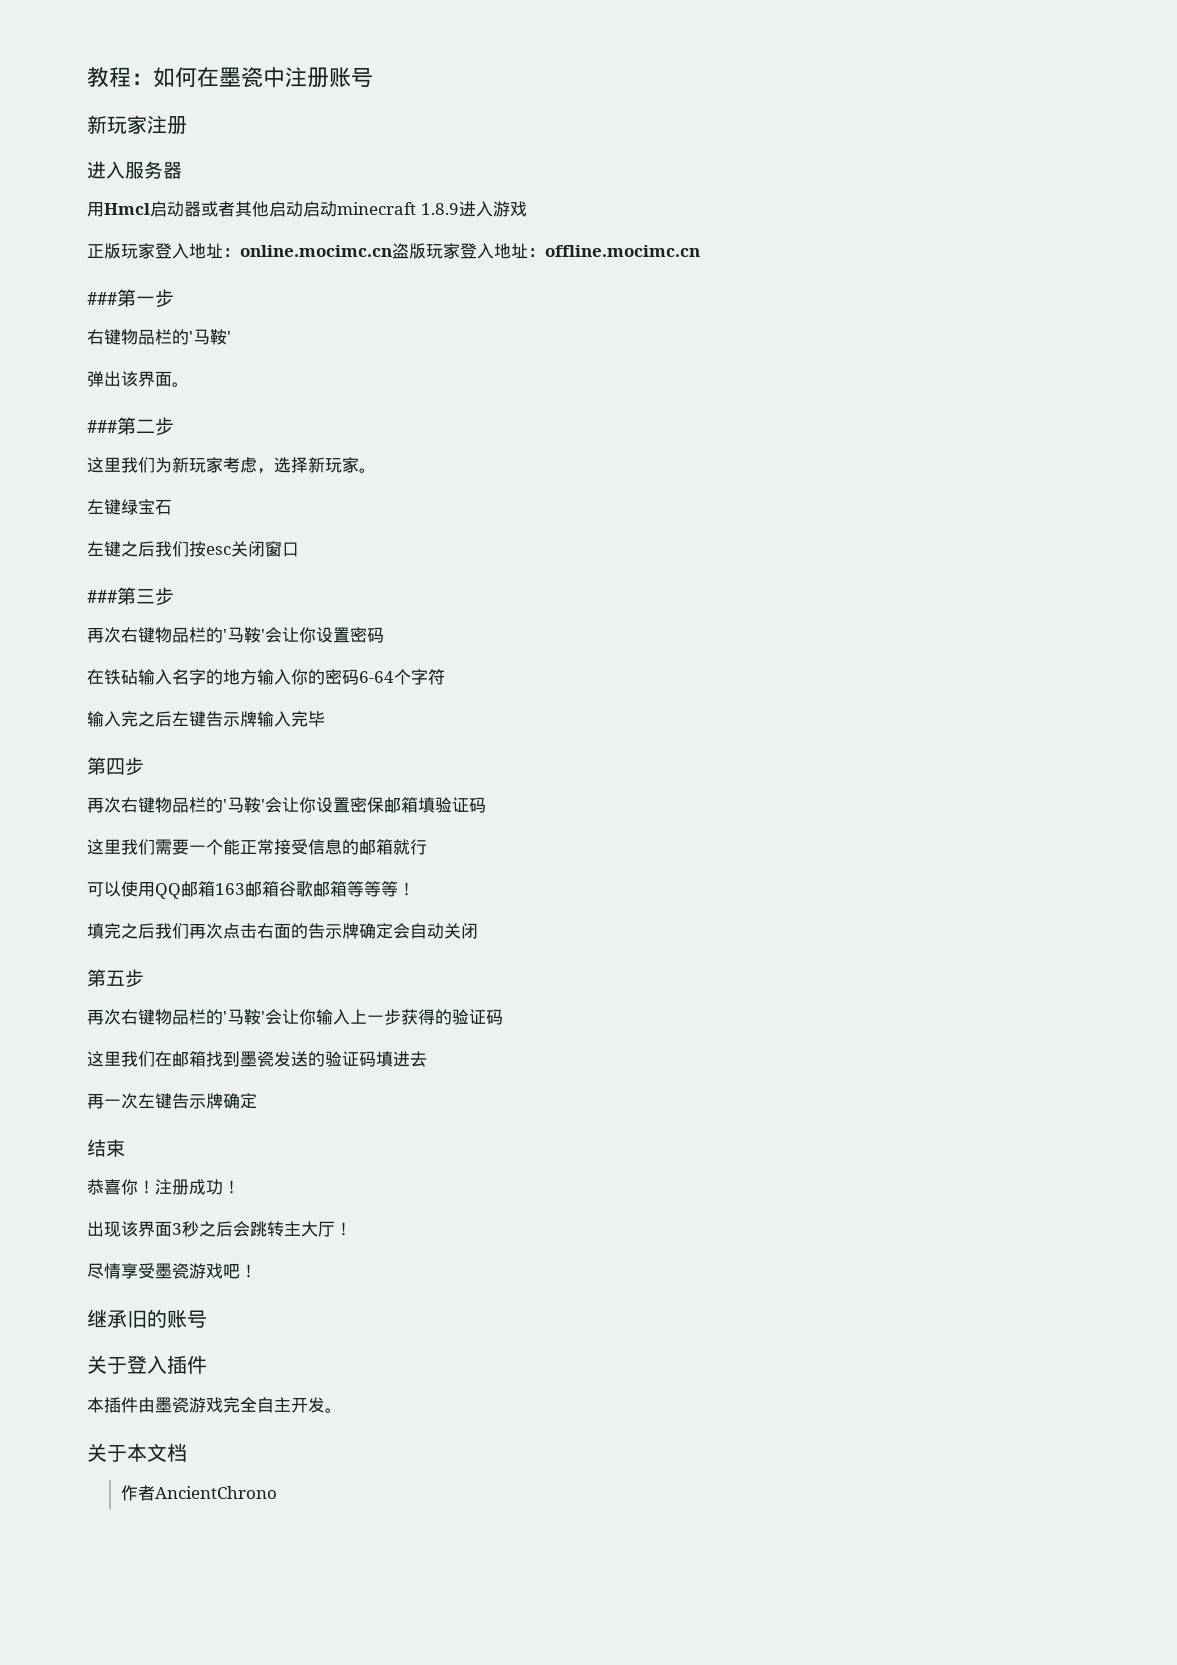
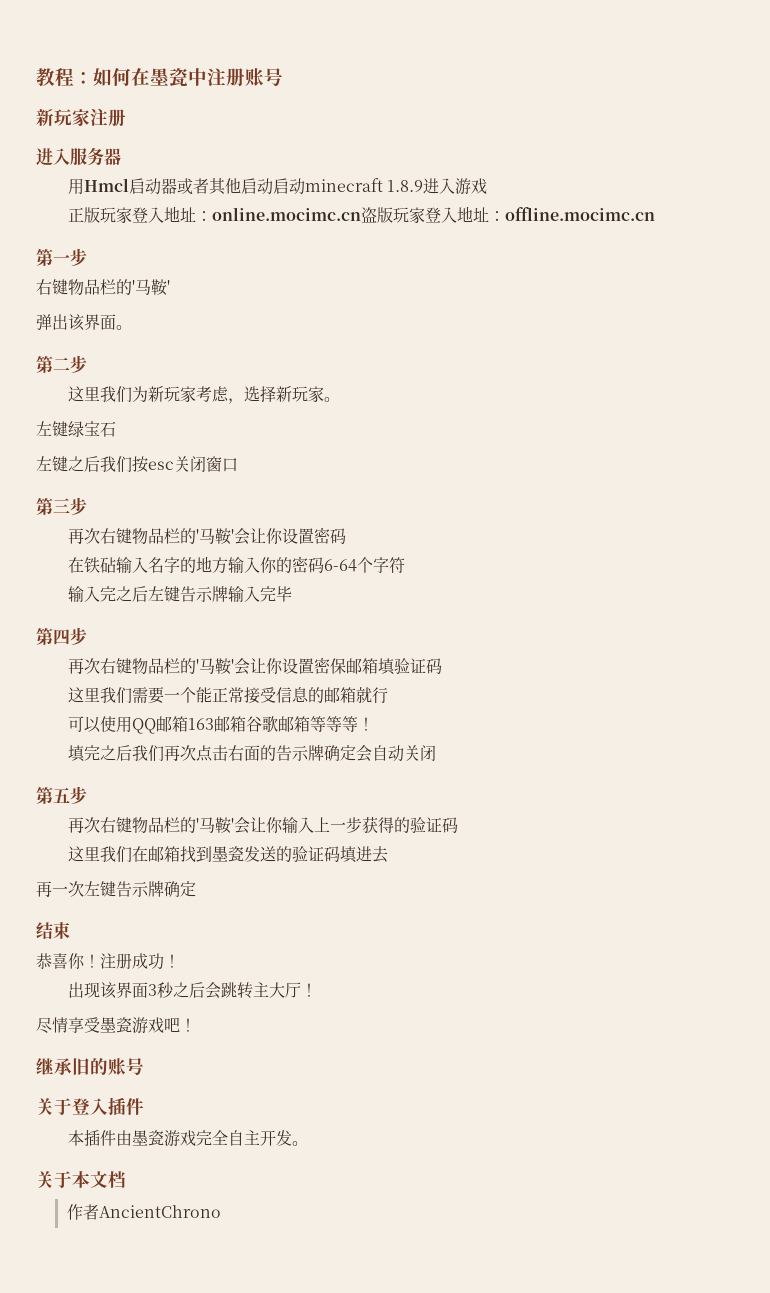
[87,292,117,305] ### -> (655, 214) none
[87,420,117,433] ### -> (132, 327) none
[87,590,117,603] ### -> (238, 465) none

